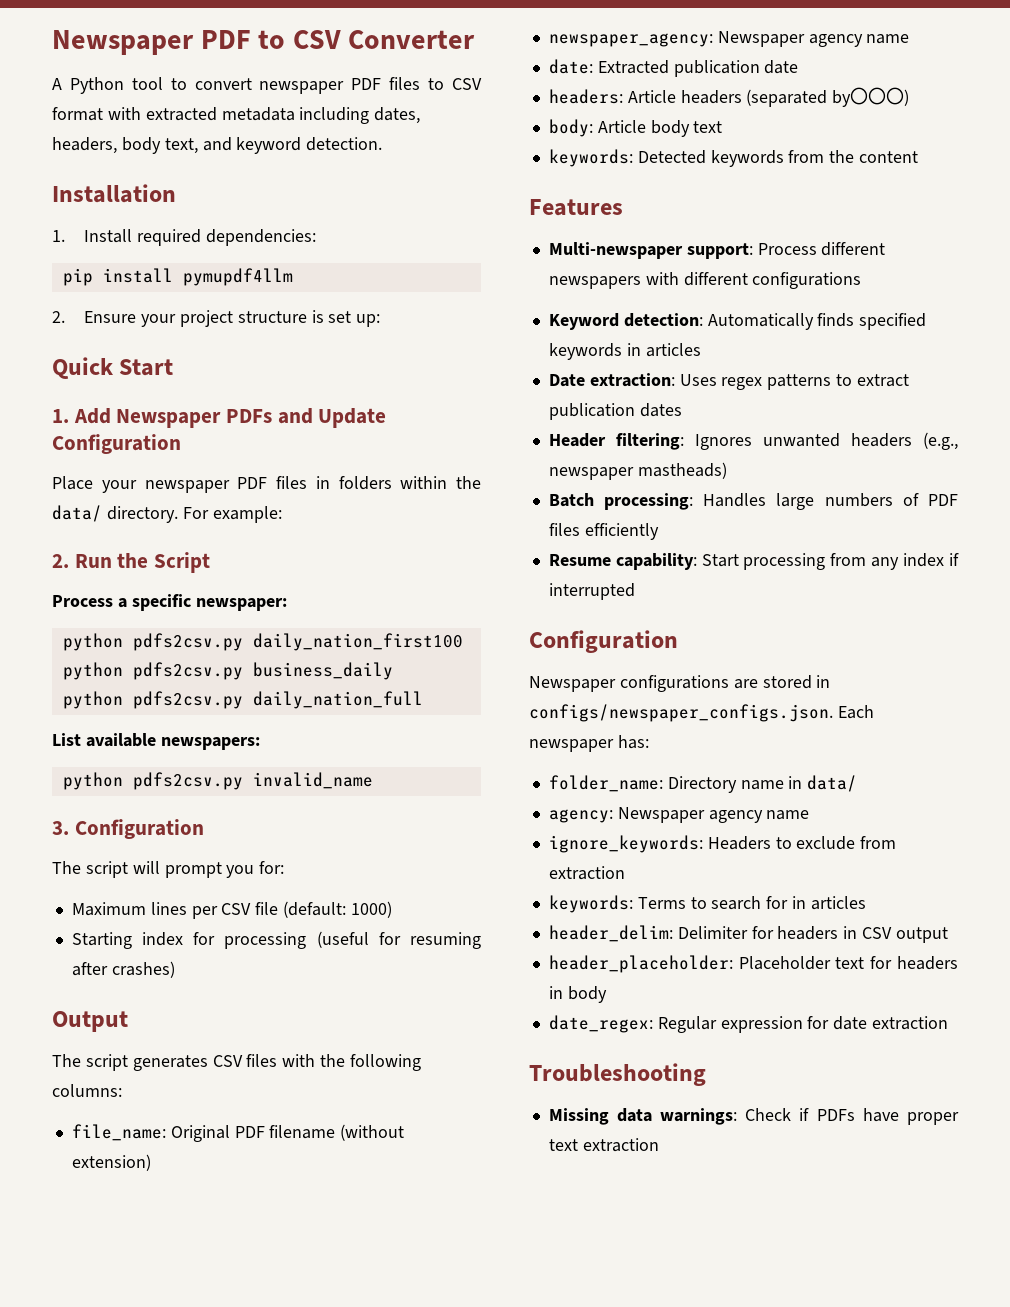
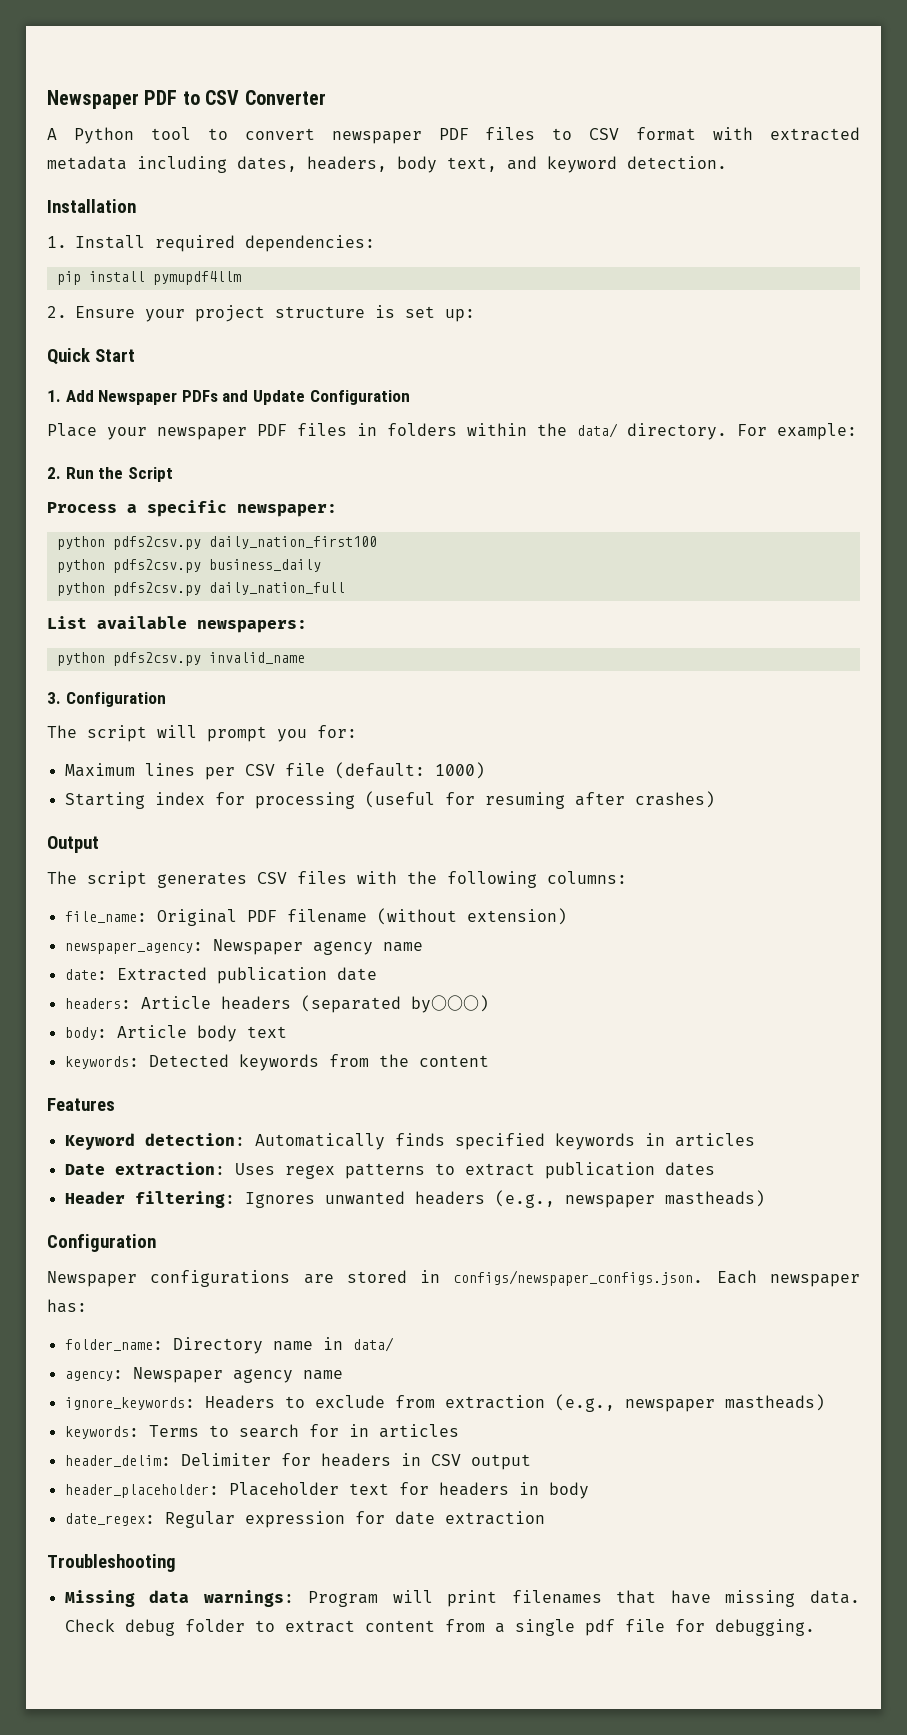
[548,242,886,259] [548,272,862,289] // Multi-newspaper support: Process different newspapers with different configurations -> (115, 1104) none
[548,493,958,510] [548,523,659,540] [548,553,960,570] [548,583,635,600] // Batch processing: Handles large numbers of PDF files efficiently // Resume capability: Start processing from any index if interrupted -> (765, 1198) none
(625, 873) none -> [554,1394,825,1412] (e.g., newspaper mastheads)
[745,1108,959,1125] [548,1138,659,1152] Check if PDFs have proper text extraction -> [308,1590,860,1607] [64,1619,815,1636] Program will print filenames that have missing data. Check debug folder to extract content from a single pdf file for debugging.

